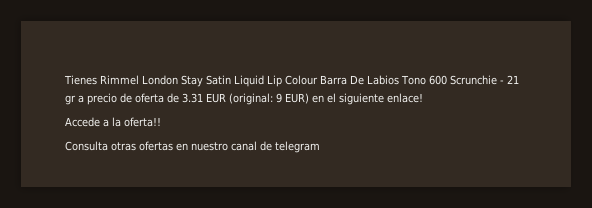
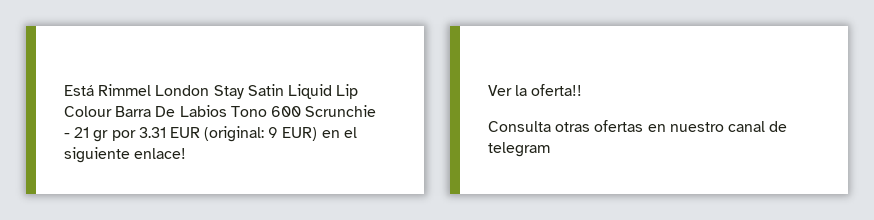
[64,75,97,85] Tienes -> [64,85,94,96] Está
[78,93,179,105] a precio de oferta de -> [111,130,136,141] por
[65,117,109,127] Accede a -> [488,85,512,96] Ver

